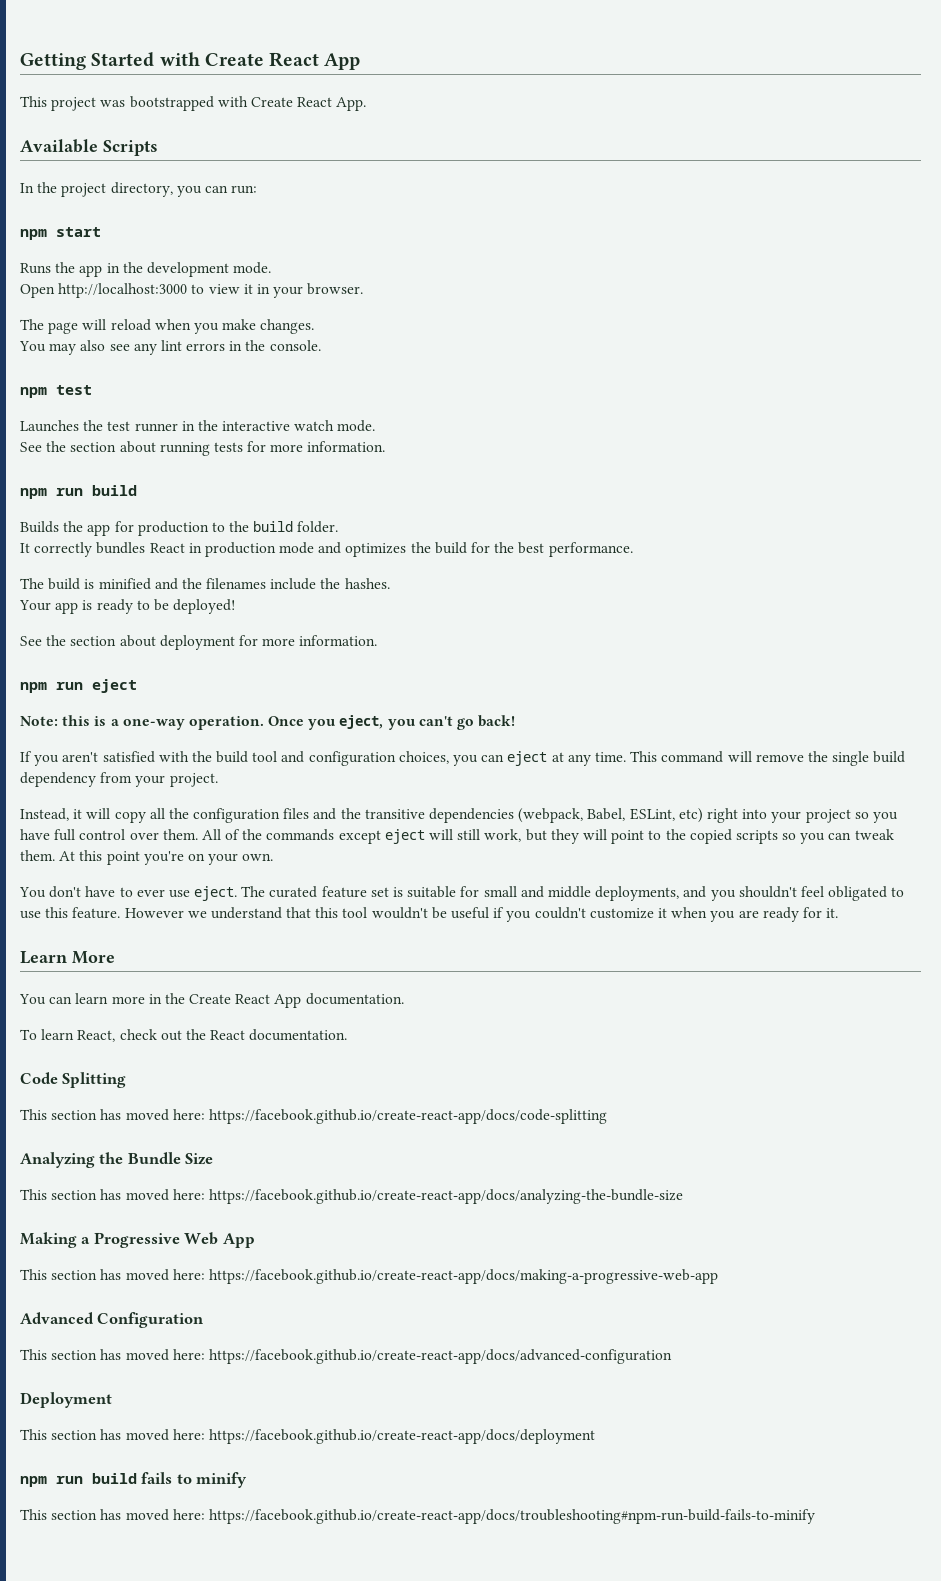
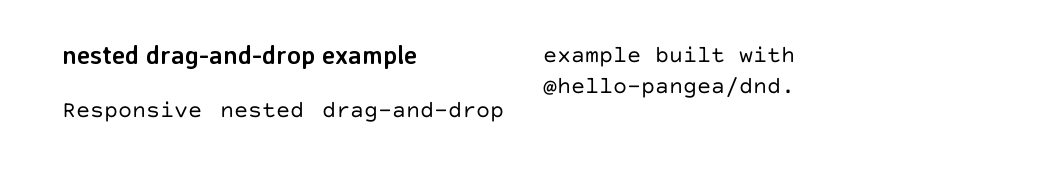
[20,52,361,70] [20,96,367,111] [20,139,158,156] [20,182,258,197] [20,227,101,240] [20,262,272,277] [20,283,364,298] [20,319,315,334] [19,340,321,355] [20,385,92,398] [20,420,376,432] [20,441,386,456] [20,485,137,499] [20,521,339,536] [20,542,633,557] [20,578,390,590] [19,599,236,614] [20,635,378,650] [20,679,137,693] [20,715,516,730] [20,751,906,766] [20,772,218,787] [20,808,898,823] [20,829,894,844] [20,850,274,865] [19,886,905,901] [20,907,839,922] [20,951,115,964] [19,993,404,1008] [20,1029,348,1042] [20,1072,127,1088] [20,1109,607,1124] [20,1152,214,1168] [20,1189,683,1204] [20,1232,255,1248] [20,1269,718,1284] [20,1312,205,1328] [20,1349,672,1364] [20,1392,112,1408] [20,1429,595,1444] [20,1472,248,1488] [20,1509,815,1524] Getting Started with Create React App // This project was bootstrapped with Create React App. // Available Scripts // In the project directory, you can run: // npm start // Runs the app in the development mode. // Open http://localhost:3000 to view it in your browser. // The page will reload when you make changes. // You may also see any lint errors in the console. // npm test // Launches the test runner in the interactive watch mode. // See the section about running tests for more information. // npm run build // Builds the app for production to the build folder. // It correctly bundles React in production mode and optimizes the build for the best performance. // The build is minified and the filenames include the hashes. // Your app is ready to be deployed! // See the section about deployment for more information. // npm run eject // Note: this is a one-way operation. Once you eject, you can't go back! // If you aren't satisfied with the build tool and configuration choices, you can eject at any time. This command will remove the single build dependency from your project. // Instead, it will copy all the configuration files and the transitive dependencies (webpack, Babel, ESLint, etc) right into your project so you have full control over them. All of the commands except eject will still work, but they will point to the copied scripts so you can tweak them. At this point you're on your own. // You don't have to ever use eject. The curated feature set is suitable for small and middle deployments, and you shouldn't feel obligated to use this feature. However we understand that this tool wouldn't be useful if you couldn't customize it when you are ready for it. // Learn More // You can learn more in the Create React App documentation. // To learn React, check out the React documentation. // Code Splitting // This section has moved here: https://facebook.github.io/create-react-app/docs/code-splitting // Analyzing the Bundle Size // This section has moved here: https://facebook.github.io/create-react-app/docs/analyzing-the-bundle-size // Making a Progressive Web App // This section has moved here: https://facebook.github.io/create-react-app/docs/making-a-progressive-web-app // Advanced Configuration // This section has moved here: https://facebook.github.io/create-react-app/docs/advanced-configuration // Deployment // This section has moved here: https://facebook.github.io/create-react-app/docs/deployment // npm run build fails to minify // This section has moved here: https://facebook.github.io/create-react-app/docs/troubleshooting#npm-run-build-fails-to-minify -> [62,45,417,69] [62,101,504,122] [543,46,795,67] [543,77,795,98] nested drag-and-drop example // Responsive nested drag-and-drop example built with @hello-pangea/dnd.

